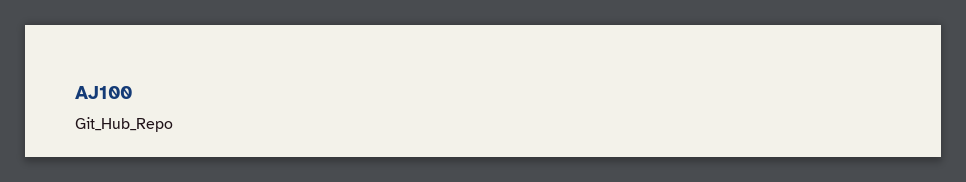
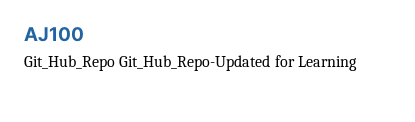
(173, 124) none -> [119,55,357,71] Git_Hub_Repo-Updated for Learning

